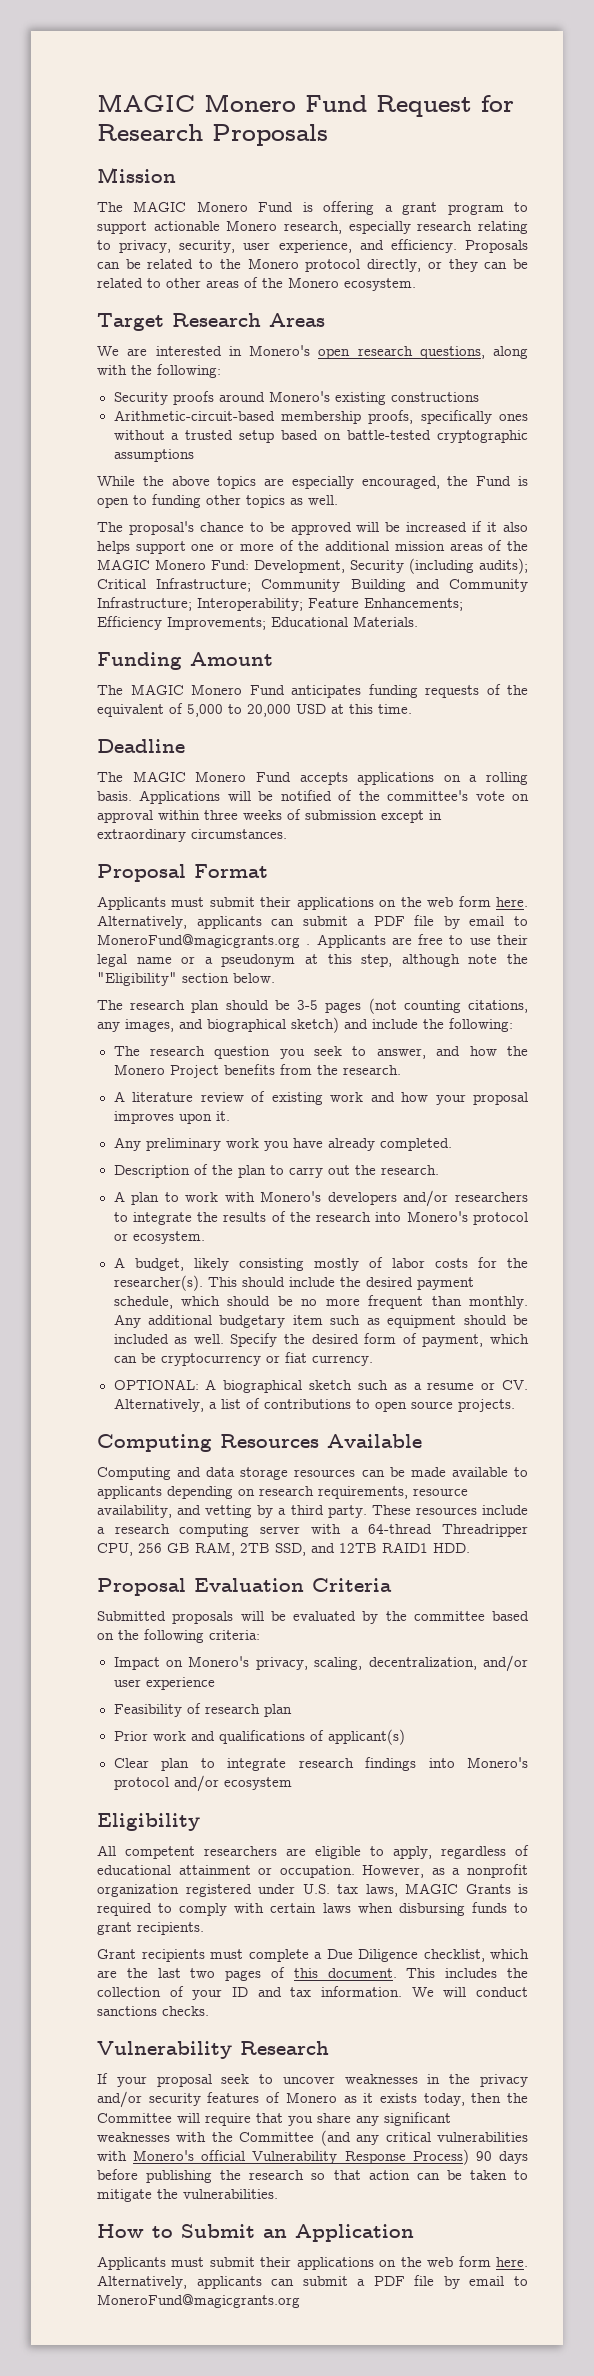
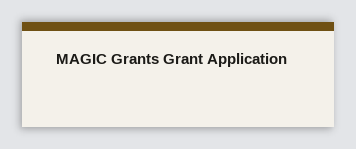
[97,94,514,117] [97,124,328,146] [97,167,176,183] [97,201,529,215] [97,220,528,234] [97,239,528,253] [97,258,529,272] [97,277,416,291] [97,313,325,331] [97,345,528,359] [97,364,221,378] [113,391,479,405] [113,410,528,424] [113,430,528,443] [113,449,194,462] [97,476,528,489] [97,494,338,508] [97,521,529,535] [97,540,528,554] [97,558,528,574] [97,578,528,592] [97,597,463,611] [97,616,418,630] [97,652,273,670] [97,684,528,698] [97,703,412,717] [97,739,185,753] [97,771,528,785] [97,790,529,804] [97,809,442,823] [97,829,287,842] [97,864,268,882] [97,896,529,910] [97,915,528,929] [97,934,528,948] [97,954,528,967] [97,972,275,986] [97,998,528,1014] [97,1017,513,1033] [113,1046,529,1059] [113,1064,401,1078] [113,1091,528,1105] [113,1111,230,1124] [113,1137,452,1151] [113,1164,439,1178] [113,1190,528,1207] [113,1211,528,1225] [113,1231,205,1244] [113,1257,528,1271] [113,1275,474,1291] [113,1295,528,1309] [113,1314,528,1328] [113,1333,529,1347] [113,1352,373,1366] [113,1379,528,1393] [113,1398,515,1412] [97,1434,422,1452] [97,1467,528,1480] [97,1486,468,1499] [97,1505,528,1518] [97,1524,528,1537] [97,1542,470,1556] [97,1578,392,1596] [97,1611,529,1624] [97,1629,260,1643] [113,1655,528,1672] [113,1677,215,1690] [113,1703,292,1717] [113,1729,405,1745] [113,1757,528,1771] [113,1775,292,1792] [97,1813,200,1831] [97,1845,529,1859] [97,1864,528,1878] [97,1883,528,1897] [97,1902,528,1916] [97,1922,204,1935] [97,1949,529,1962] [97,1967,528,1981] [97,1986,528,2000] [97,2006,209,2016] [97,2041,329,2059] [97,2073,528,2087] [97,2091,528,2108] [97,2112,451,2126] [97,2130,528,2146] [97,2149,528,2165] [97,2169,529,2183] [97,2189,278,2202] [97,2224,414,2242] [97,2256,529,2270] [97,2275,528,2289] [97,2294,300,2308] MAGIC Monero Fund Request for Research Proposals // Mission // The MAGIC Monero Fund is offering a grant program to support actionable Monero research, especially research relating to privacy, security, user experience, and efficiency. Proposals can be related to the Monero protocol directly, or they can be related to other areas of the Monero ecosystem. // Target Research Areas // We are interested in Monero's open research questions, along with the following: // Security proofs around Monero's existing constructions // Arithmetic-circuit-based membership proofs, specifically ones without a trusted setup based on battle-tested cryptographic assumptions // While the above topics are especially encouraged, the Fund is open to funding other topics as well. // The proposal's chance to be approved will be increased if it also helps support one or more of the additional mission areas of the MAGIC Monero Fund: Development, Security (including audits); Critical Infrastructure; Community Building and Community Infrastructure; Interoperability; Feature Enhancements; Efficiency Improvements; Educational Materials. // Funding Amount // The MAGIC Monero Fund anticipates funding requests of the equivalent of 5,000 to 20,000 USD at this time. // Deadline // The MAGIC Monero Fund accepts applications on a rolling basis. Applications will be notified of the committee's vote on approval within three weeks of submission except in extraordinary circumstances. // Proposal Format // Applicants must submit their applications on the web form here. Alternatively, applicants can submit a PDF file by email to MoneroFund@magicgrants.org . Applicants are free to use their legal name or a pseudonym at this step, although note the "Eligibility" section below. // The research plan should be 3-5 pages (not counting citations, any images, and biographical sketch) and include the following: // The research question you seek to answer, and how the Monero Project benefits from the research. // A literature review of existing work and how your proposal improves upon it. // Any preliminary work you have already completed. // Description of the plan to carry out the research. // A plan to work with Monero's developers and/or researchers to integrate the results of the research into Monero's protocol or ecosystem. // A budget, likely consisting mostly of labor costs for the researcher(s). This should include the desired payment schedule, which should be no more frequent than monthly. Any additional budgetary item such as equipment should be included as well. Specify the desired form of payment, which can be cryptocurrency or fiat currency. // OPTIONAL: A biographical sketch such as a resume or CV. Alternatively, a list of contributions to open source projects. // Computing Resources Available // Computing and data storage resources can be made available to applicants depending on research requirements, resource availability, and vetting by a third party. These resources include a research computing server with a 64-thread Threadripper CPU, 256 GB RAM, 2TB SSD, and 12TB RAID1 HDD. // Proposal Evaluation Criteria // Submitted proposals will be evaluated by the committee based on the following criteria: // Impact on Monero's privacy, scaling, decentralization, and/or user experience // Feasibility of research plan // Prior work and qualifications of applicant(s) // Clear plan to integrate research findings into Monero's protocol and/or ecosystem // Eligibility // All competent researchers are eligible to apply, regardless of educational attainment or occupation. However, as a nonprofit organization registered under U.S. tax laws, MAGIC Grants is required to comply with certain laws when disbursing funds to grant recipients. // Grant recipients must complete a Due Diligence checklist, which are the last two pages of this document. This includes the collection of your ID and tax information. We will conduct sanctions checks. // Vulnerability Research // If your proposal seek to uncover weaknesses in the privacy and/or security features of Monero as it exists today, then the Committee will require that you share any significant weaknesses with the Committee (and any critical vulnerabilities with Monero's official Vulnerability Response Process) 90 days before publishing the research so that action can be taken to mitigate the vulnerabilities. // How to Submit an Application // Applicants must submit their applications on the web form here. Alternatively, applicants can submit a PDF file by email to MoneroFund@magicgrants.org -> [56,53,288,67] MAGIC Grants Grant Application

